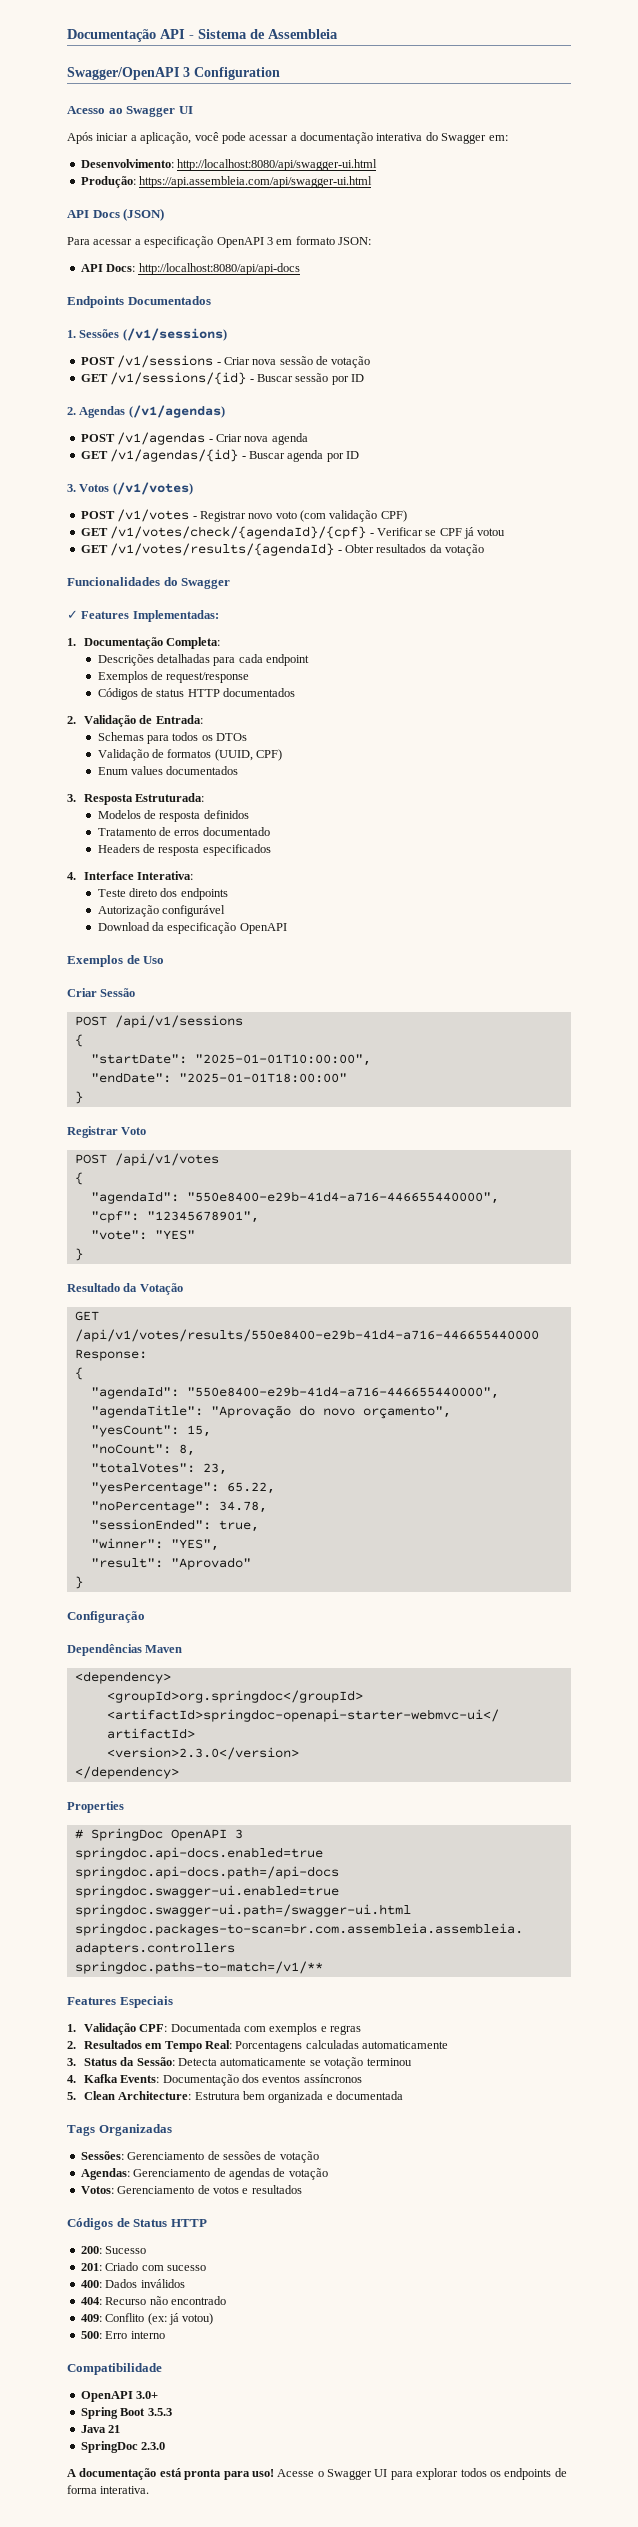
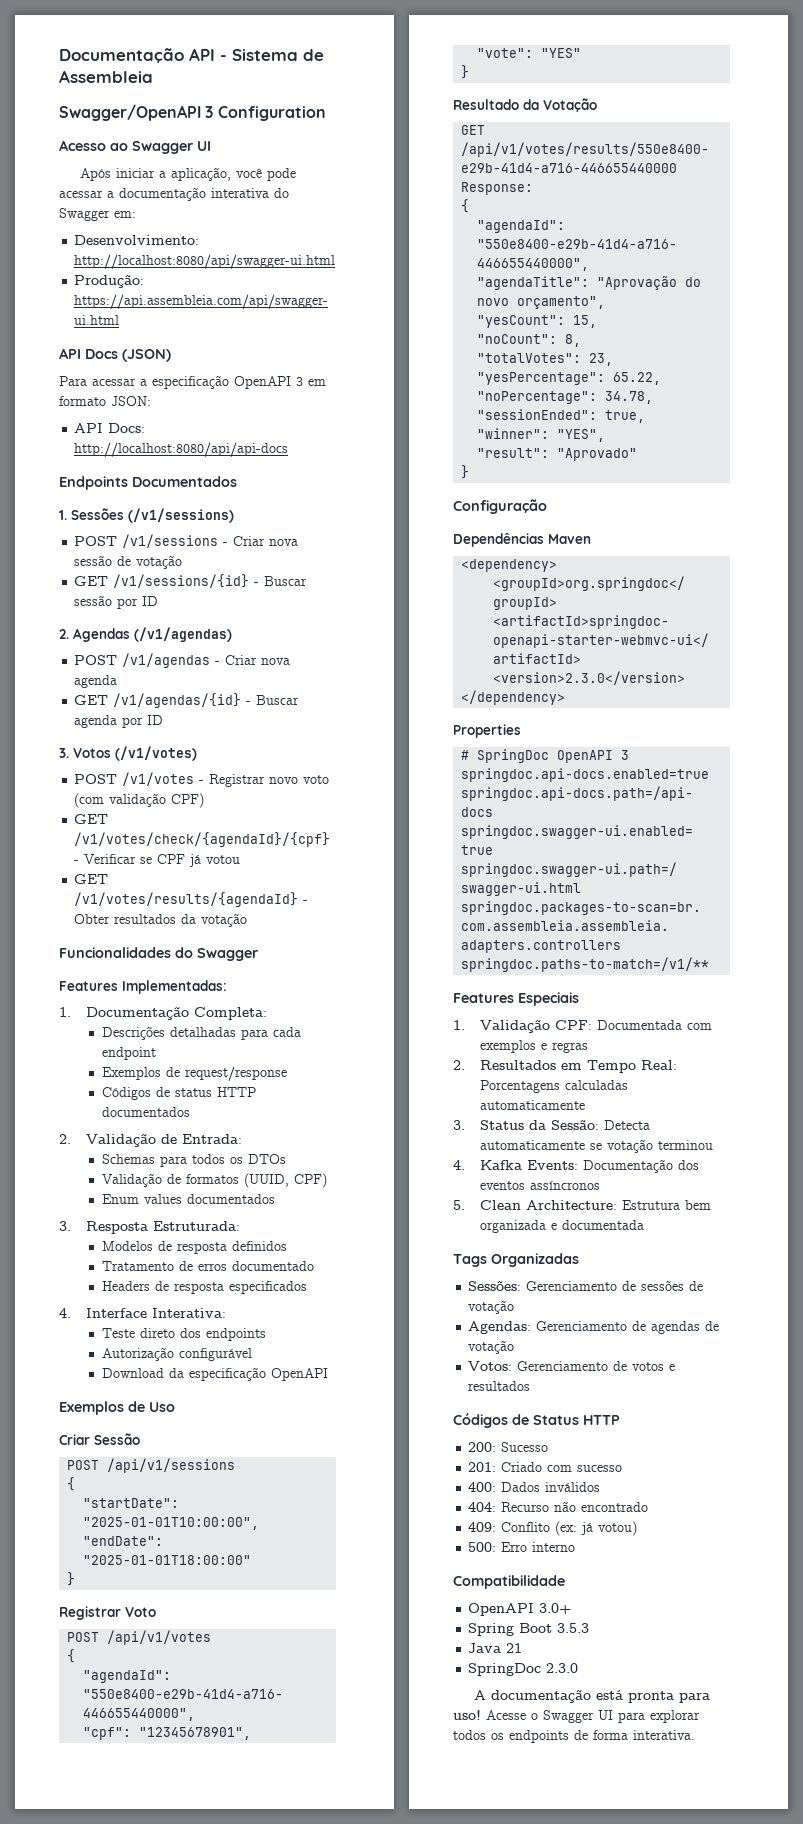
[67,610,78,619] ✓ -> (258, 954) none

